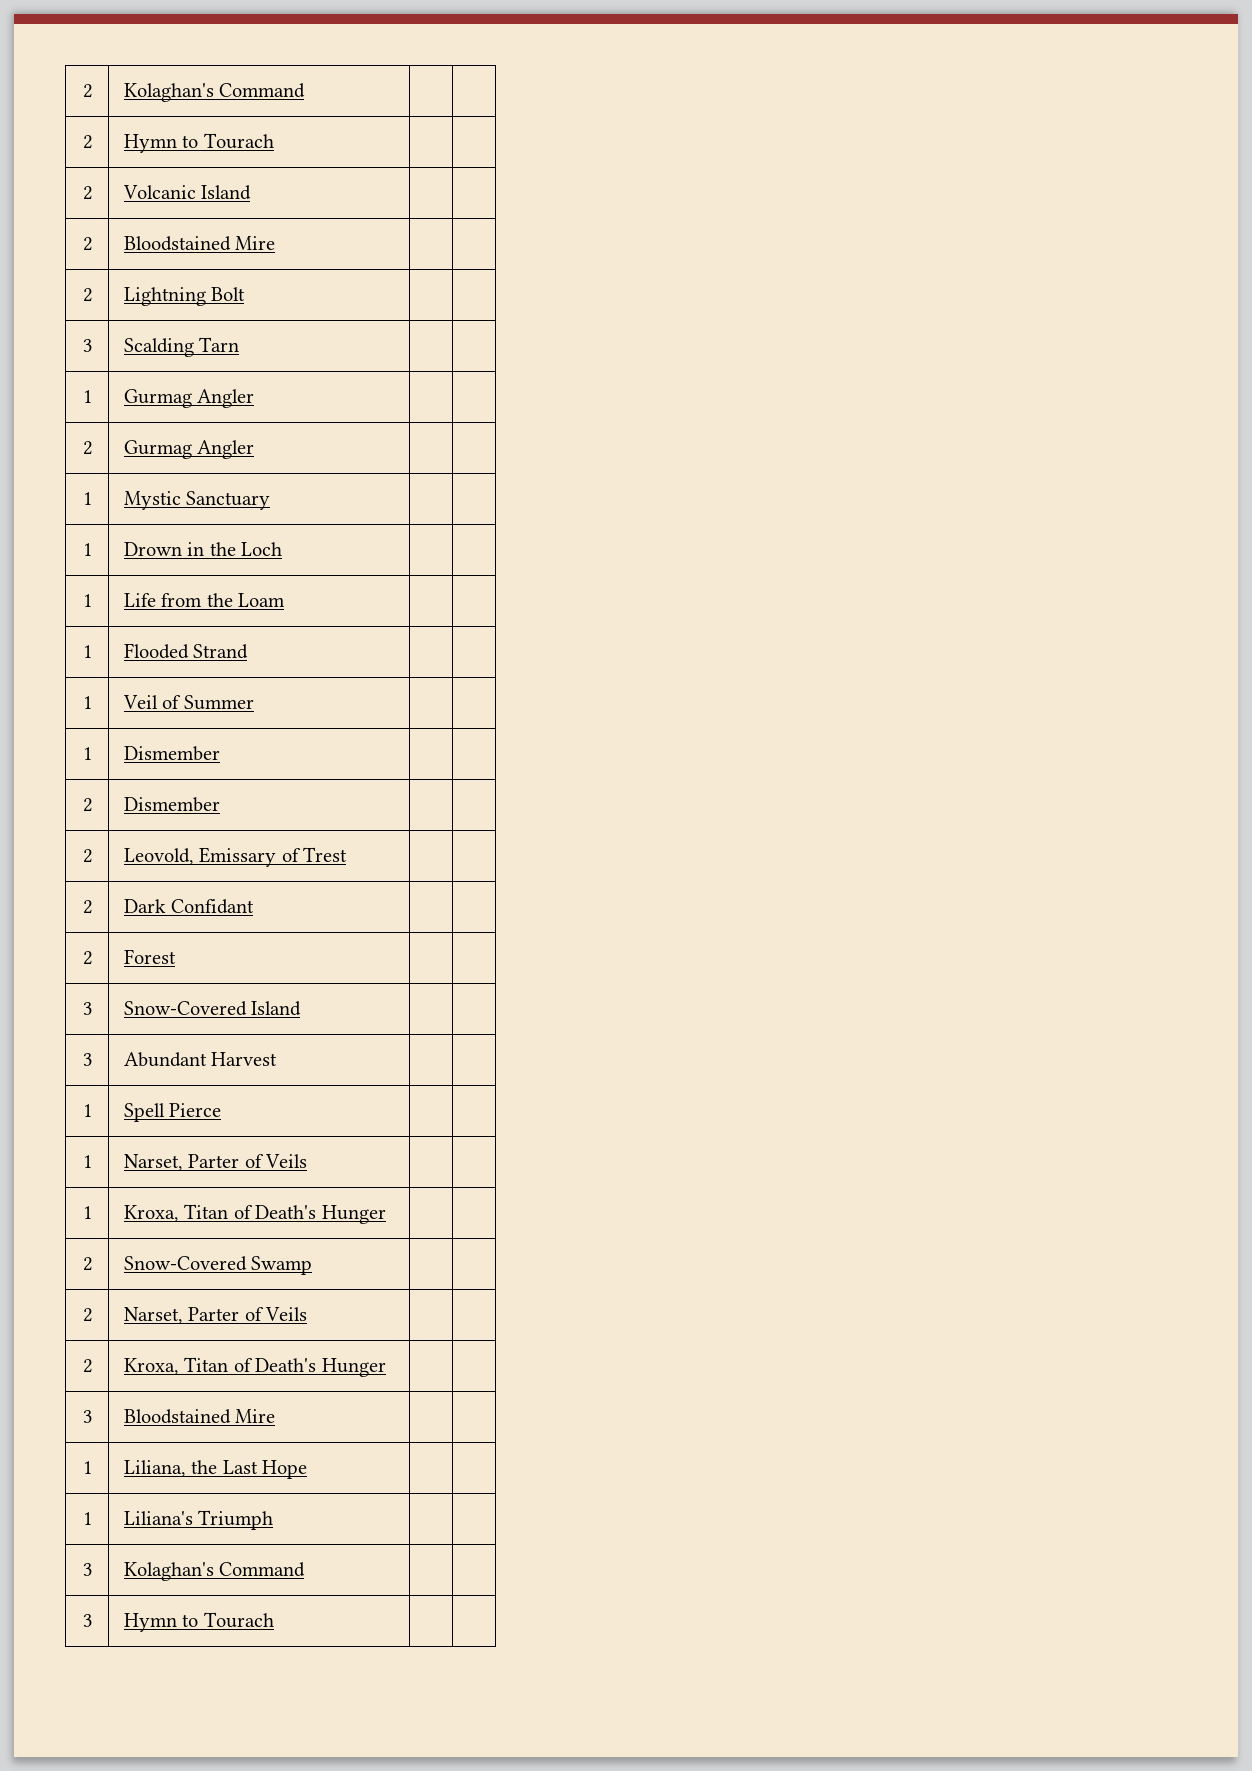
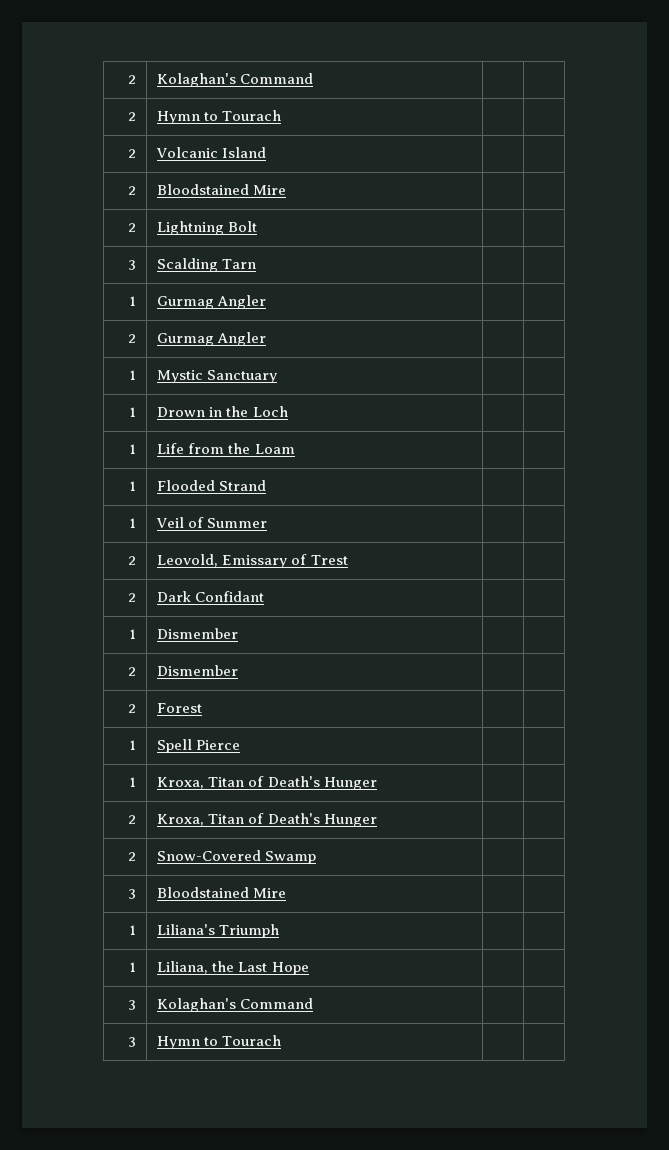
[83,747,94,760] [123,746,220,761] [83,798,94,812] [123,797,220,812] // 1 | Dismember | | // 2 | Dismember | | -> (268, 523) none
[83,951,94,965] [123,949,176,964] [83,1002,94,1015] [123,1001,302,1016] [83,1053,94,1066] [123,1052,278,1067] [83,1104,94,1117] [123,1103,222,1122] [83,1155,94,1168] [123,1154,308,1171] [83,1206,94,1219] 2 | Forest | | // 3 | Snow-Covered Island | | // 3 | Abundant Harvest | | // 1 | Spell Pierce | | // 1 | Narset, Parter of Veils | | // 1 -> [128,629,136,639] [157,628,239,639] [127,667,136,676] [157,665,239,676] [127,704,136,713] [157,703,203,713] [128,740,136,750] [157,739,241,753] [128,777,136,787] [157,776,377,790] [127,815,136,824] 1 | Dismember | | // 2 | Dismember | | // 2 | Forest | | // 1 | Spell Pierce | | // 1 | Kroxa, Titan of Death's Hunger | | // 2
[83,1308,94,1322] [123,1307,308,1324] [83,1359,94,1373] [123,1357,386,1377] [83,1410,94,1423] [123,1409,276,1424] [83,1461,94,1474] [123,1460,308,1479] [83,1512,94,1525] [123,1510,274,1530] 2 | Narset, Parter of Veils | | // 2 | Kroxa, Titan of Death's Hunger | | // 3 | Bloodstained Mire | | // 1 | Liliana, the Last Hope | | // 1 | Liliana's Triumph -> [127,889,136,899] [157,887,287,898] [128,925,136,935] [157,924,280,938] [128,962,136,972] [157,961,309,975] 3 | Bloodstained Mire | | // 1 | Liliana's Triumph | | // 1 | Liliana, the Last Hope

